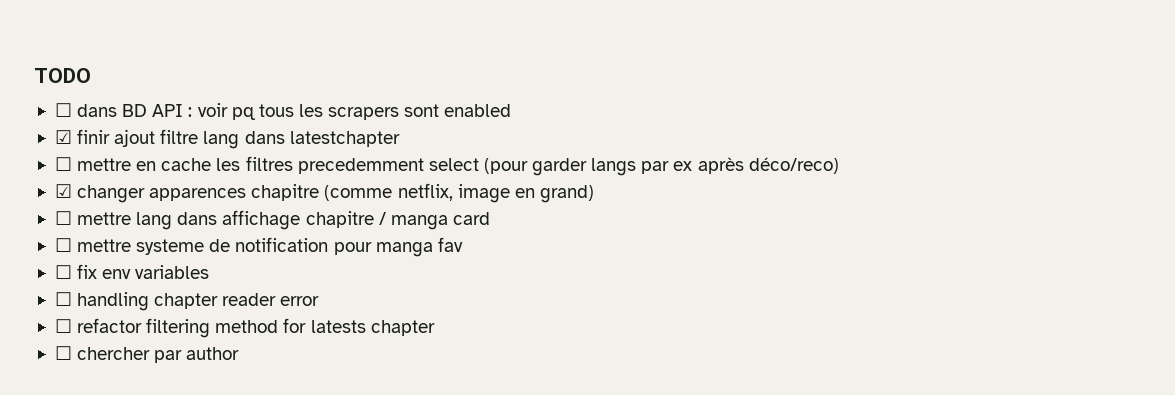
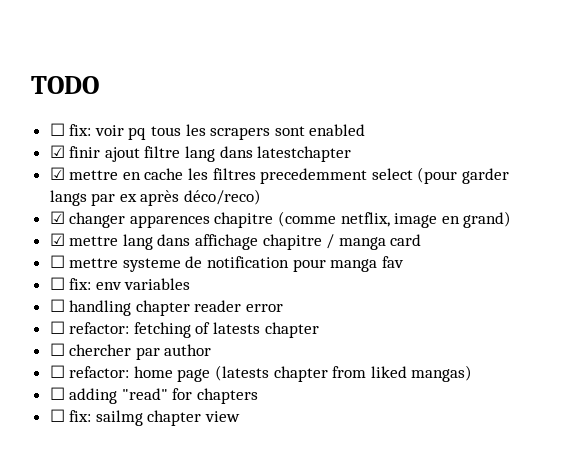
[77,104,193,117] dans BD API : -> [69,124,92,136] fix:
[54,157,72,171] ☐ -> [49,167,65,180] ☑
[54,211,72,225] ☐ -> [49,233,65,246] ☑
[77,264,98,279] fix -> [69,278,92,290] fix:
[77,318,307,338] refactor filtering method for -> [69,322,211,338] refactor: fetching of
(240, 353) none -> [49,365,473,382] [49,387,259,404] [49,409,241,426] // ☐ refactor: home page (latests chapter from liked mangas) // ☐ adding "read" for chapters // ☐ fix: sailmg chapter view

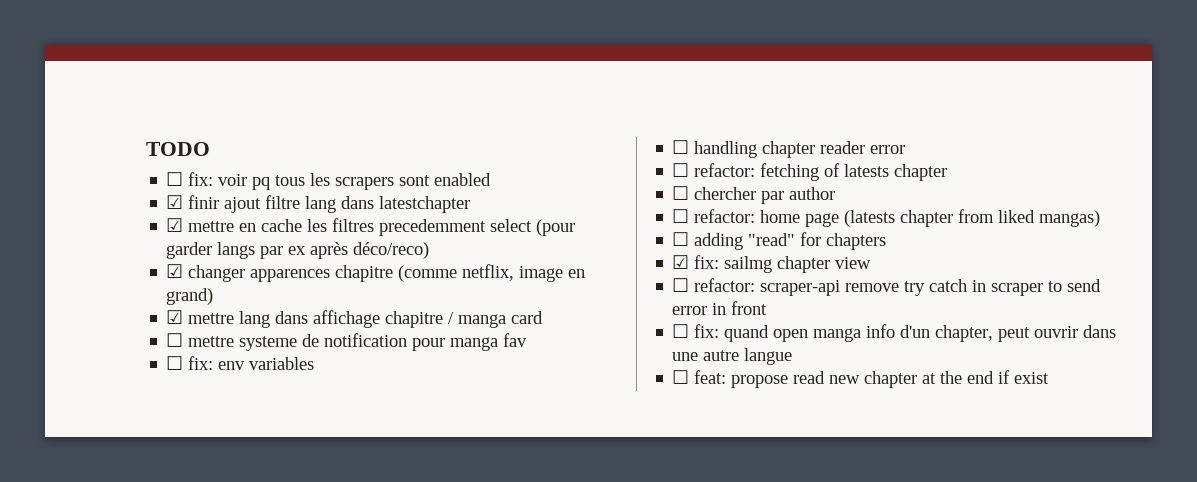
[49,409,65,422] ☐ -> [672,255,690,269] ☑
(241, 416) none -> [672,278,1102,296] [672,301,768,315] [672,324,1117,342] [672,348,793,365] [672,370,1050,388] // ☐ refactor: scraper-api remove try catch in scraper to send error in front // ☐ fix: quand open manga info d'un chapter, peut ouvrir dans une autre langue // ☐ feat: propose read new chapter at the end if exist

